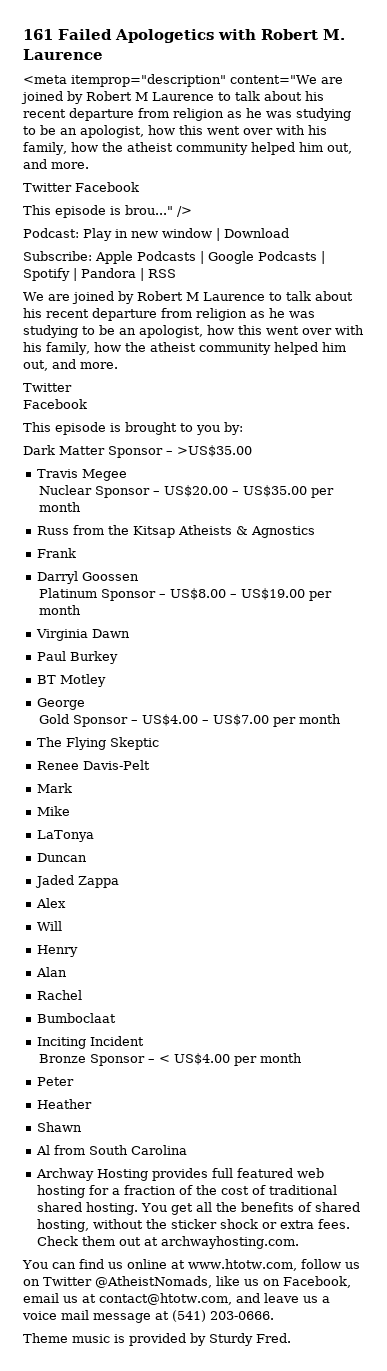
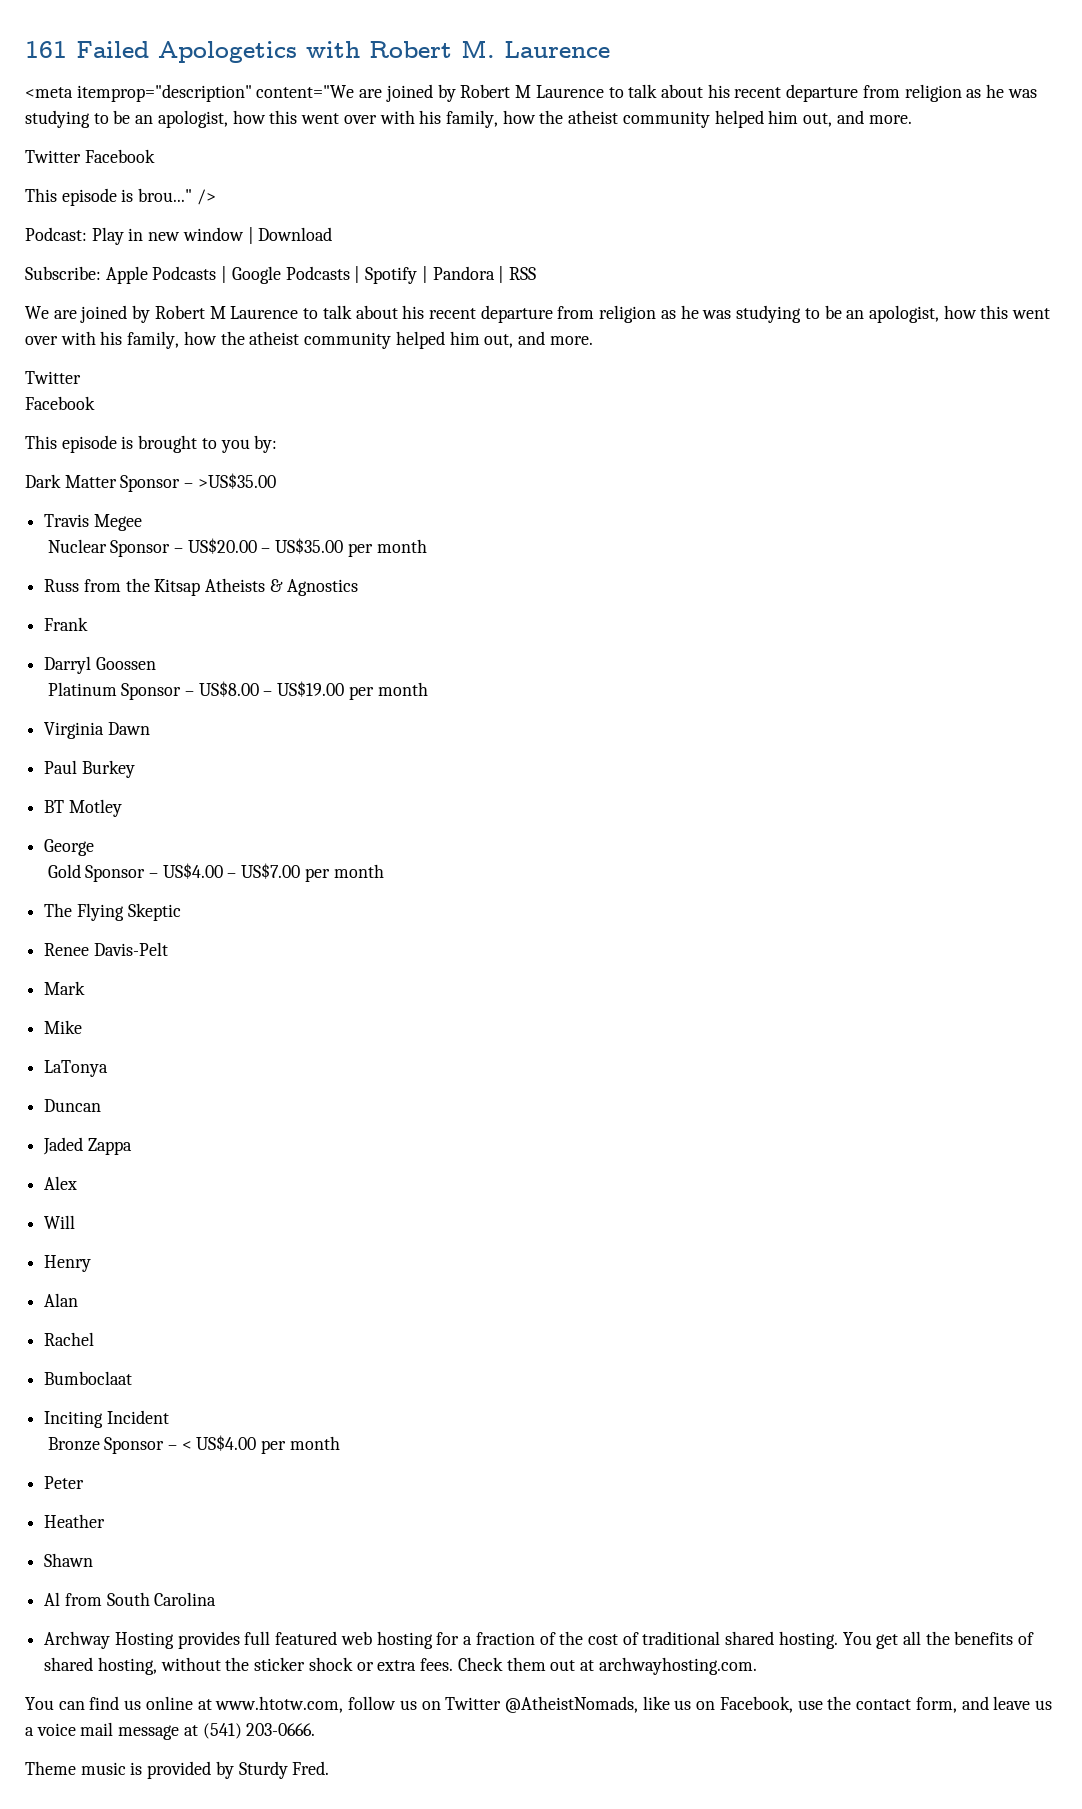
[23,1293,232,1305] email us at contact@htotw.com, -> [797,1696,957,1713] use the contact form,

